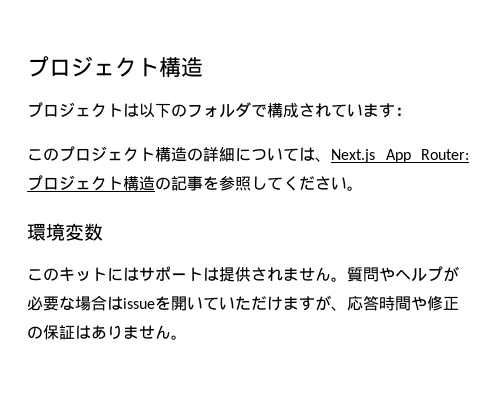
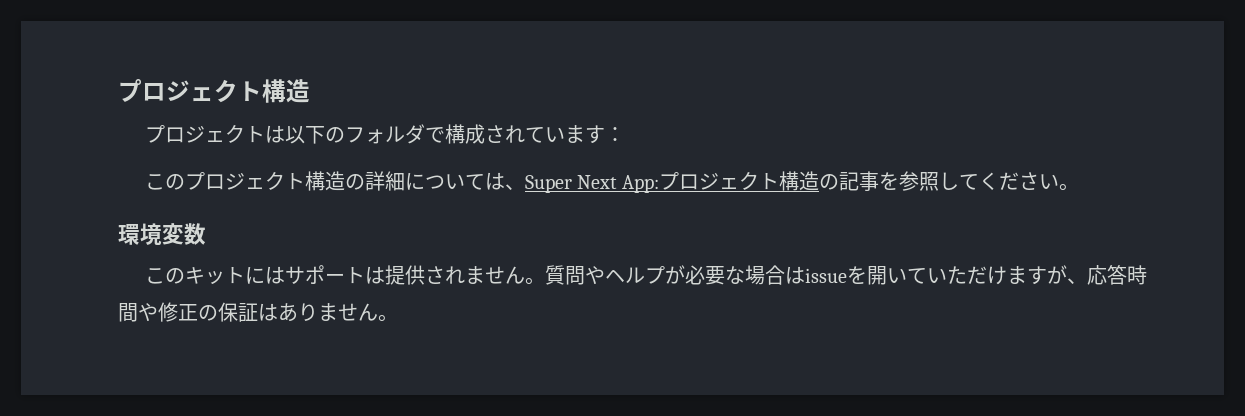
[331,149,469,163] Next.js App Router: -> [524,175,660,193] Super Next App:

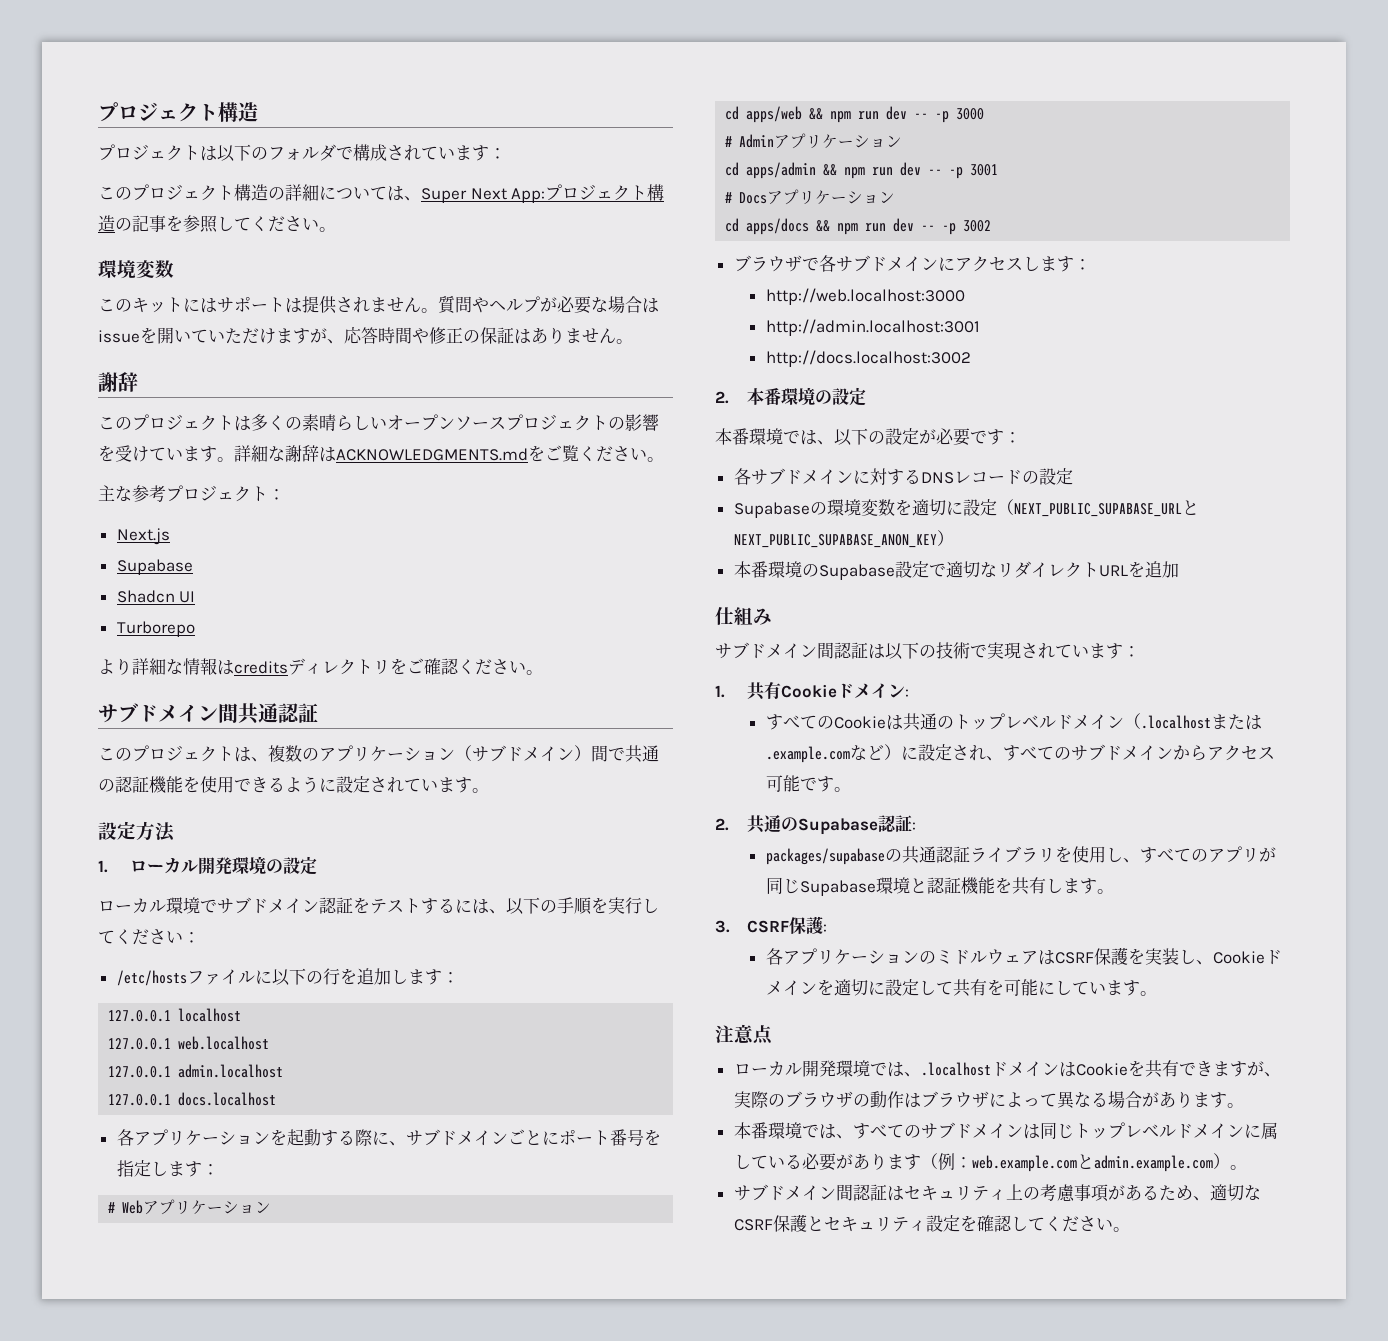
(398, 318) none -> [98,372,138,392] [98,414,659,431] [98,445,664,462] [98,485,285,502] [116,528,170,545] [116,559,193,575] [116,590,196,603] [116,621,195,637] [98,658,543,675] [98,703,318,724] [98,745,659,763] [98,776,489,793] [98,821,175,842] [98,856,317,875] [98,897,659,915] [98,929,200,945] [116,968,459,986] [108,1008,242,1022] [108,1036,270,1050] [108,1064,284,1078] [108,1092,277,1106] [116,1129,661,1146] [116,1160,219,1177] [108,1199,272,1215] [725,106,985,123] [725,133,903,149] [725,162,999,179] [725,189,896,205] [725,218,992,235] [733,255,1091,272] [765,288,965,305] [765,319,980,336] [765,350,971,367] [715,387,866,406] [715,428,1021,446] [733,468,1073,485] [733,499,1199,518] [733,530,954,548] [733,561,1179,580] [715,606,772,625] [715,642,1140,660] [715,682,909,700] [765,713,1262,731] [765,744,1275,763] [765,775,851,792] [715,815,916,835] [765,846,1276,865] [765,877,1114,896] [715,916,827,934] [765,947,1282,965] [765,979,1157,997] [715,1024,773,1045] [733,1060,1281,1078] [733,1091,1244,1109] [733,1122,1278,1139] [733,1153,1247,1172] [733,1184,1261,1202] [733,1214,1130,1232] // 謝辞 // このプロジェクトは多くの素晴らしいオープンソースプロジェクトの影響を受けています。詳細な謝辞はACKNOWLEDGMENTS.mdをご覧ください。 // 主な参考プロジェクト： // Next.js // Supabase // Shadcn UI // Turborepo // より詳細な情報はcreditsディレクトリをご確認ください。 // サブドメイン間共通認証 // このプロジェクトは、複数のアプリケーション（サブドメイン）間で共通の認証機能を使用できるように設定されています。 // 設定方法 // 1.ローカル開発環境の設定 // ローカル環境でサブドメイン認証をテストするには、以下の手順を実行してください： // /etc/hostsファイルに以下の行を追加します： // 127.0.0.1 localhost // 127.0.0.1 web.localhost // 127.0.0.1 admin.localhost // 127.0.0.1 docs.localhost // 各アプリケーションを起動する際に、サブドメインごとにポート番号を指定します： // # Webアプリケーション // cd apps/web && npm run dev -- -p 3000 // # Adminアプリケーション // cd apps/admin && npm run dev -- -p 3001 // # Docsアプリケーション // cd apps/docs && npm run dev -- -p 3002 // ブラウザで各サブドメインにアクセスします： // http://web.localhost:3000 // http://admin.localhost:3001 // http://docs.localhost:3002 // 2.本番環境の設定 // 本番環境では、以下の設定が必要です： // 各サブドメインに対するDNSレコードの設定 // Supabaseの環境変数を適切に設定（NEXT_PUBLIC_SUPABASE_URLとNEXT_PUBLIC_SUPABASE_ANON_KEY） // 本番環境のSupabase設定で適切なリダイレクトURLを追加 // 仕組み // サブドメイン間認証は以下の技術で実現されています： // 1.共有Cookieドメイン: // すべてのCookieは共通のトップレベルドメイン（.localhostまたは.example.comなど）に設定され、すべてのサブドメインからアクセス可能です。 // 2.共通のSupabase認証: // packages/supabaseの共通認証ライブラリを使用し、すべてのアプリが同じSupabase環境と認証機能を共有します。 // 3. CSRF保護: // 各アプリケーションのミドルウェアはCSRF保護を実装し、Cookieドメインを適切に設定して共有を可能にしています。 // 注意点 // ローカル開発環境では、.localhostドメインはCookieを共有できますが、実際のブラウザの動作はブラウザによって異なる場合があります。 // 本番環境では、すべてのサブドメインは同じトップレベルドメインに属している必要があります（例：web.example.comとadmin.example.com）。 // サブドメイン間認証はセキュリティ上の考慮事項があるため、適切なCSRF保護とセキュリティ設定を確認してください。

